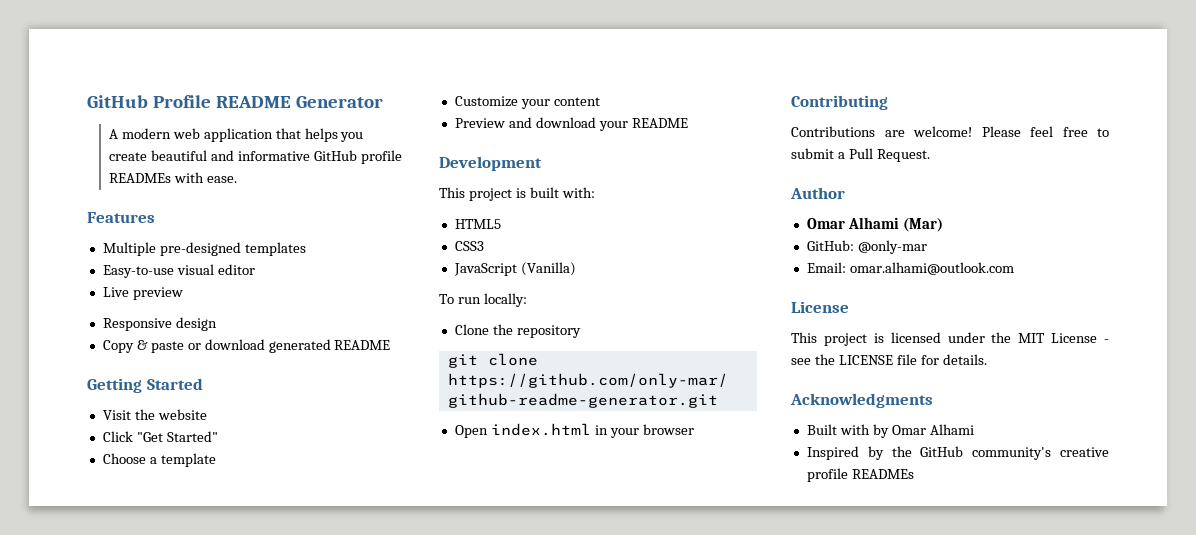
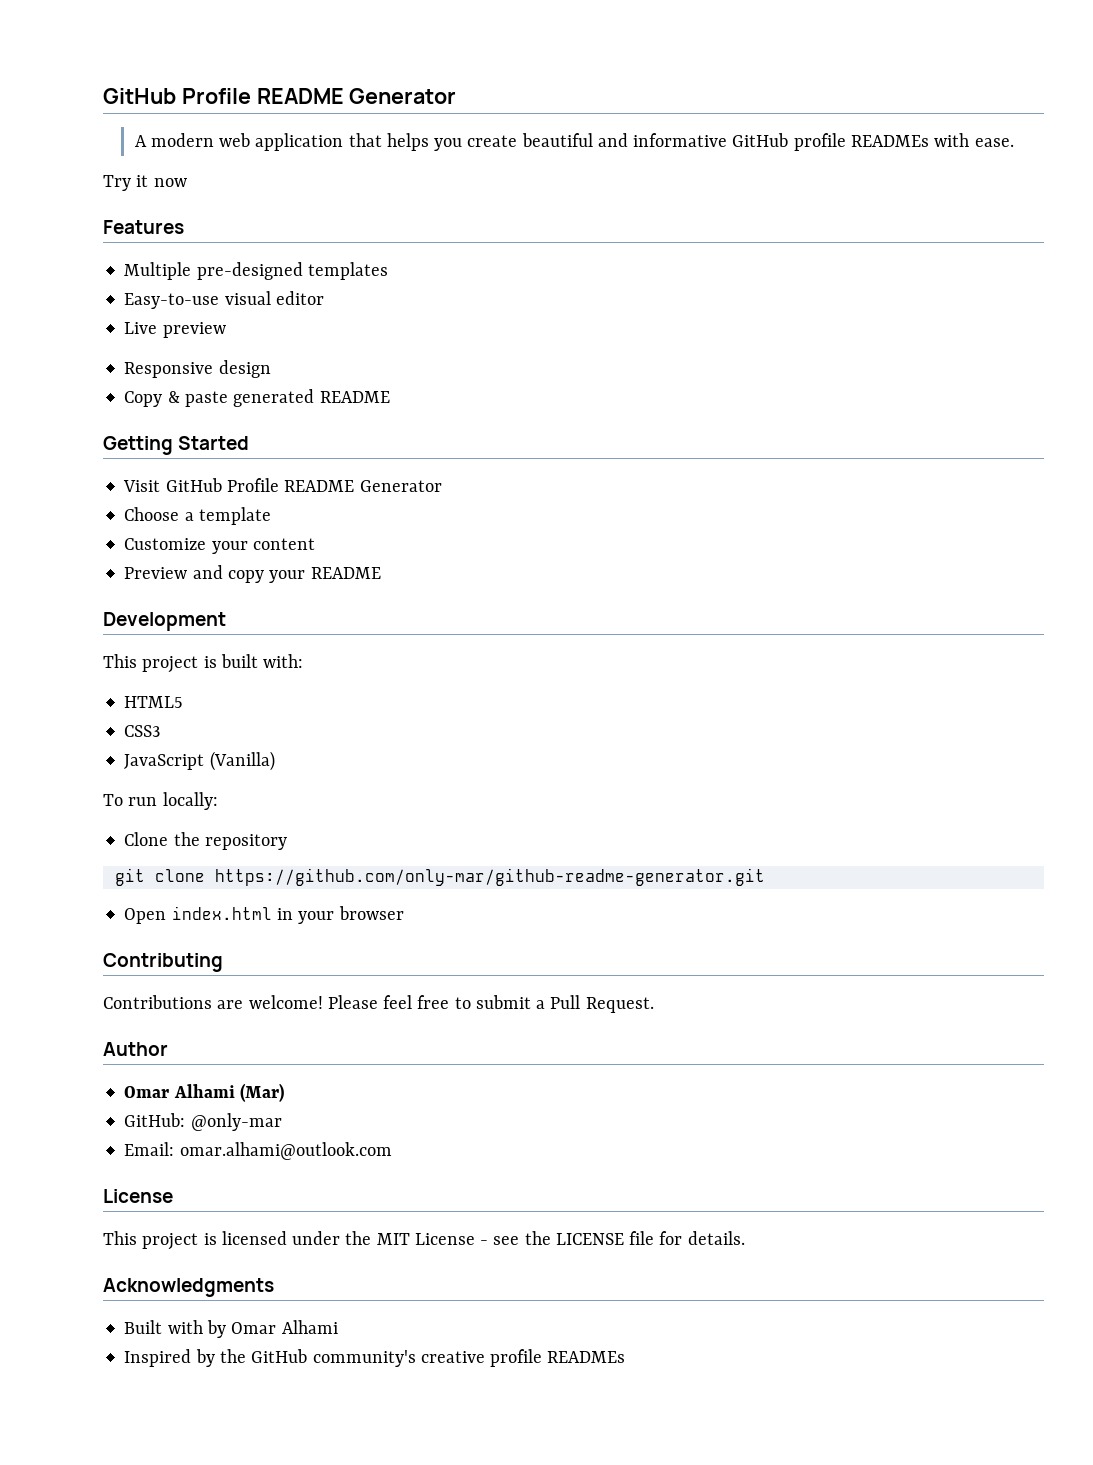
(237, 179) none -> [103,175,187,191] // Try it now
[187,339,265,350] or download -> (228, 399) none
[134,409,207,420] [102,431,218,442] the website // Click "Get Started" -> [165,478,442,492] GitHub Profile README Generator
[535,117,596,128] download -> [227,570,264,583] copy

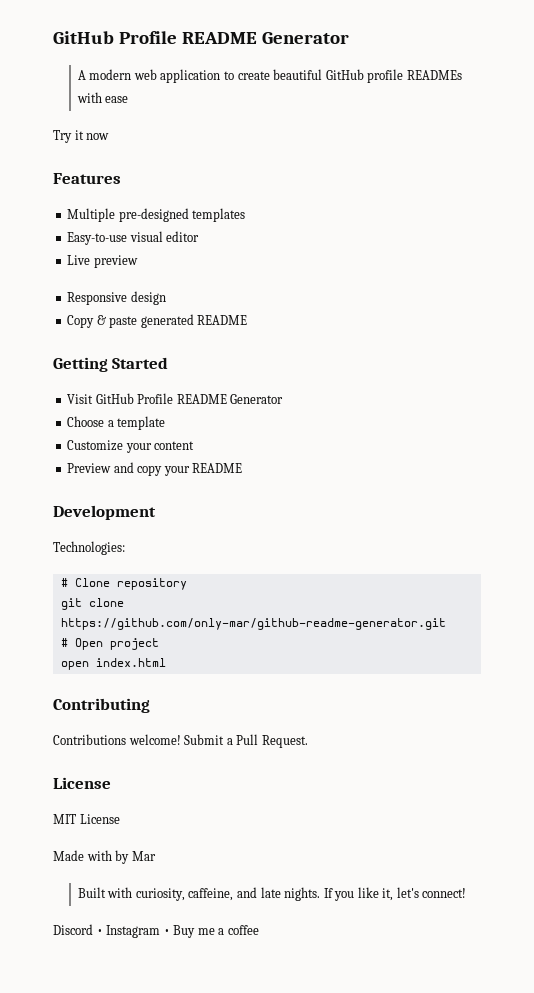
[348,133,728,151] that helps you create beautiful and informative -> [223,69,323,80] to create beautiful
[974,138,1014,147] ease. -> [105,96,129,103] ease
[103,654,304,673] [124,696,184,708] [124,725,161,737] [124,751,275,771] [103,792,218,810] [124,832,287,850] [114,868,765,886] [124,906,404,924] [103,953,223,972] [103,995,654,1013] [103,1042,168,1056] [124,1083,284,1102] [124,1113,282,1131] [124,1142,392,1160] [103,1189,173,1203] [103,1231,745,1250] [103,1278,274,1297] [124,1320,338,1338] [124,1349,626,1367] This project is built with: // HTML5 // CSS3 // JavaScript (Vanilla) // To run locally: // Clone the repository // git clone https://github.com/only-mar/github-readme-generator.git // Open index.html in your browser // Contributing // Contributions are welcome! Please feel free to submit a Pull Request. // Author // Omar Alhami (Mar) // GitHub: @only-mar // Email: omar.alhami@outlook.com // License // This project is licensed under the MIT License - see the LICENSE file for details. // Acknowledgments // Built with by Omar Alhami // Inspired by the GitHub community's creative profile READMEs -> [53,541,125,555] [60,578,187,590] [60,598,124,610] [60,618,446,630] [60,638,159,650] [60,658,166,670] [53,698,150,713] [53,734,308,748] [53,777,111,789] [53,814,120,824] [53,850,156,864] [77,887,467,901] [53,924,259,938] Technologies: // # Clone repository // git clone https://github.com/only-mar/github-readme-generator.git // # Open project // open index.html // Contributing // Contributions welcome! Submit a Pull Request. // License // MIT License // Made with by Mar // Built with curiosity, caffeine, and late nights. If you like it, let's connect! // Discord • Instagram • Buy me a coffee

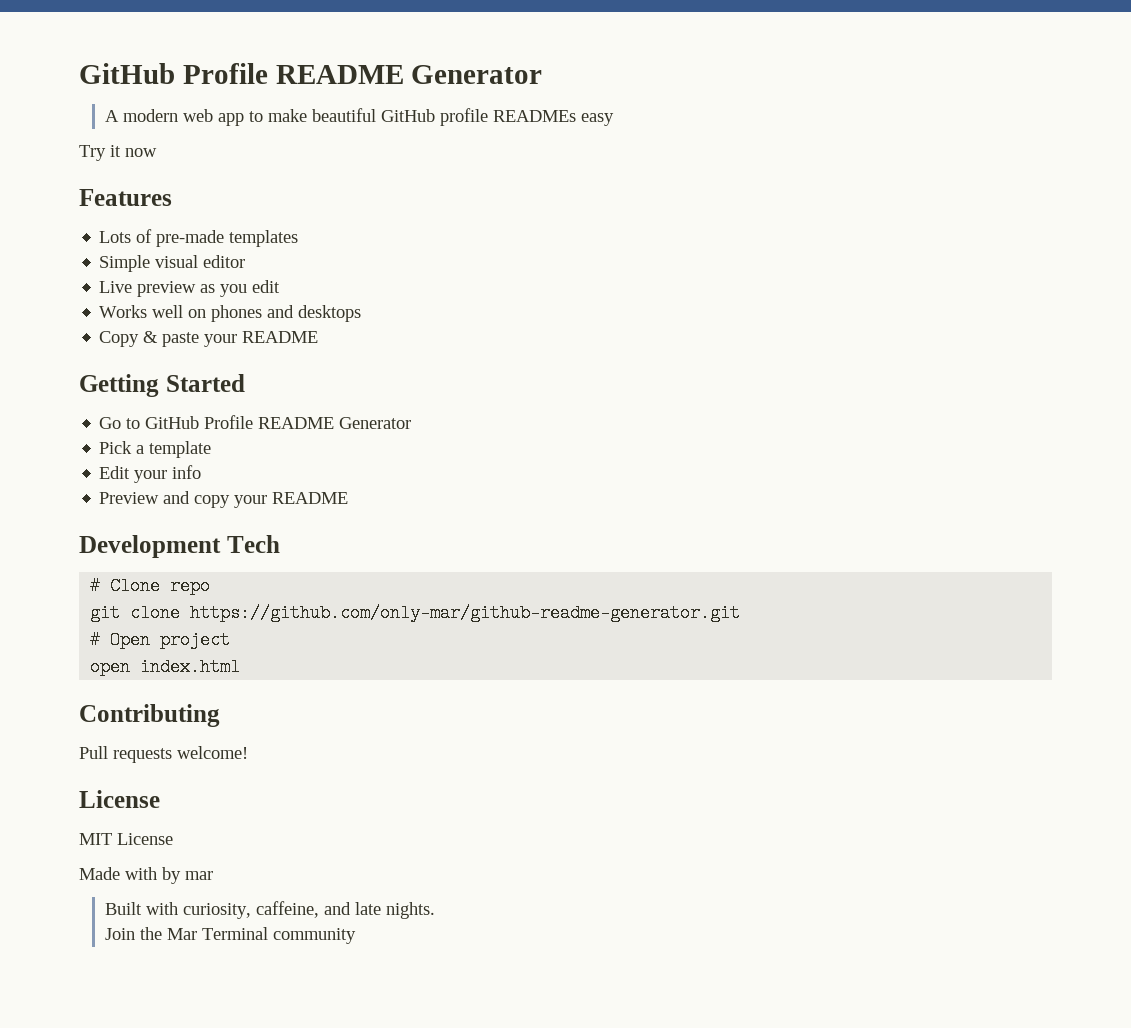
[160,69,270,83] application to create -> [217,109,307,126] app to make
[76,92,129,103] with ease -> [580,113,614,126] easy
[67,208,189,222] Multiple pre-designed -> [99,229,225,247] Lots of pre-made
[67,232,128,245] Easy-to-use -> [99,255,151,272] Simple
[67,291,166,305] // Responsive design -> [200,280,281,297] [99,305,362,322] as you edit // Works well on phones and desktops
[140,314,194,328] generated -> [204,334,238,347] your
[67,393,284,404] [67,416,105,427] Visit GitHub Profile README Generator // Choose -> [99,415,412,429] [99,441,133,454] Go to GitHub Profile README Generator // Pick
[67,440,195,453] Customize your content -> [99,465,202,483] Edit your info
[53,541,125,555] // Technologies: -> [226,535,280,553] Tech
[116,578,187,590] repository -> [170,577,211,595] repo
[53,734,126,745] Contributions -> [79,746,172,763] Pull requests
[184,734,308,748] Submit a Pull Request. -> (248, 752) none
[131,851,156,861] Mar -> [185,871,213,880] mar
[323,887,467,901] [53,924,259,938] If you like it, let's connect! // Discord • Instagram • Buy me a coffee -> [104,927,356,944] // Join the Mar Terminal community

